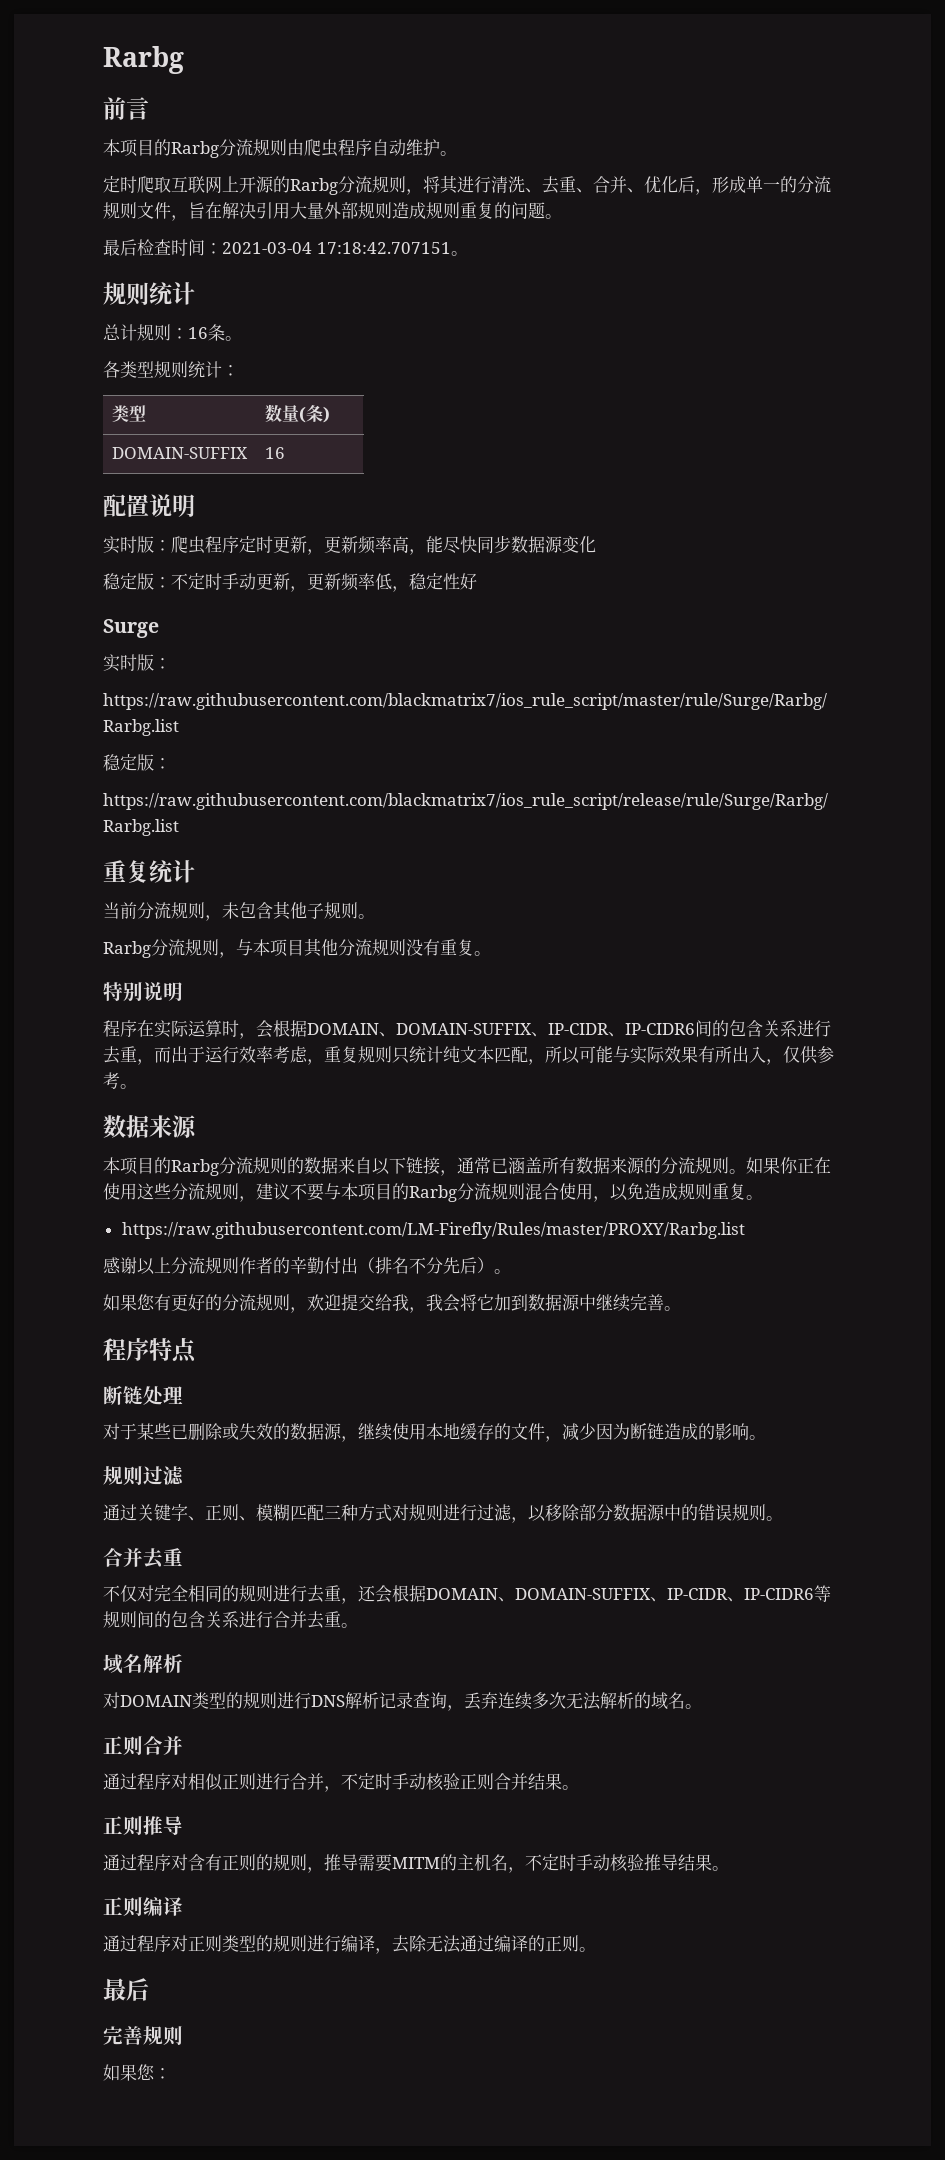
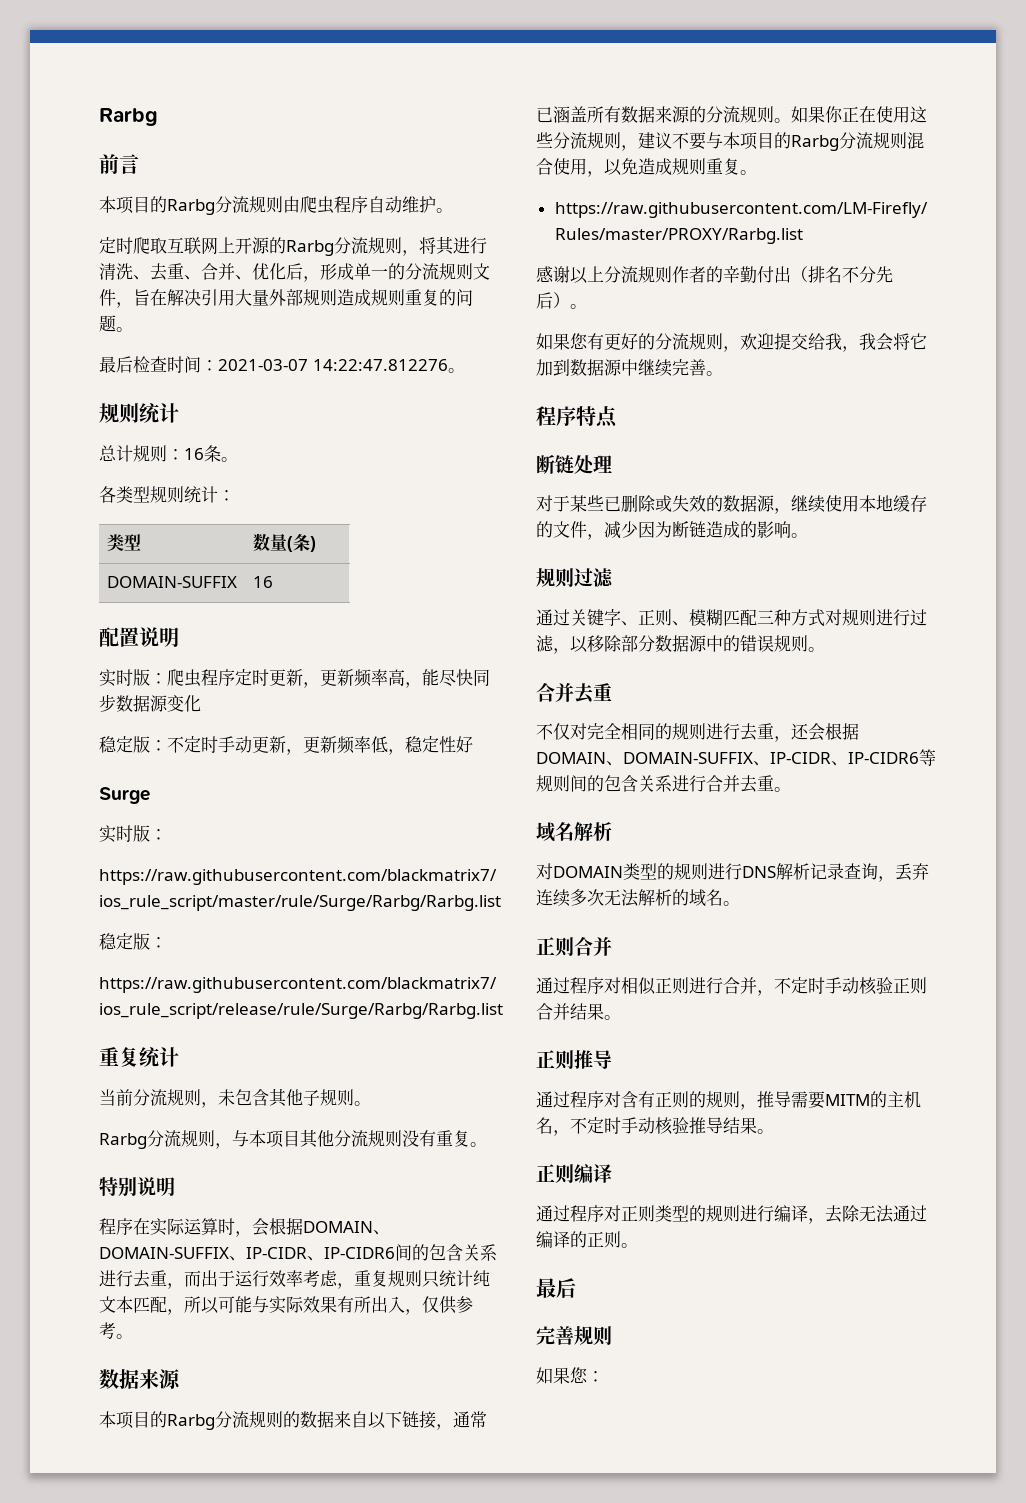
[222,242,451,254] 2021-03-04 17:18:42.707151 -> [218,359,448,371] 2021-03-07 14:22:47.812276

